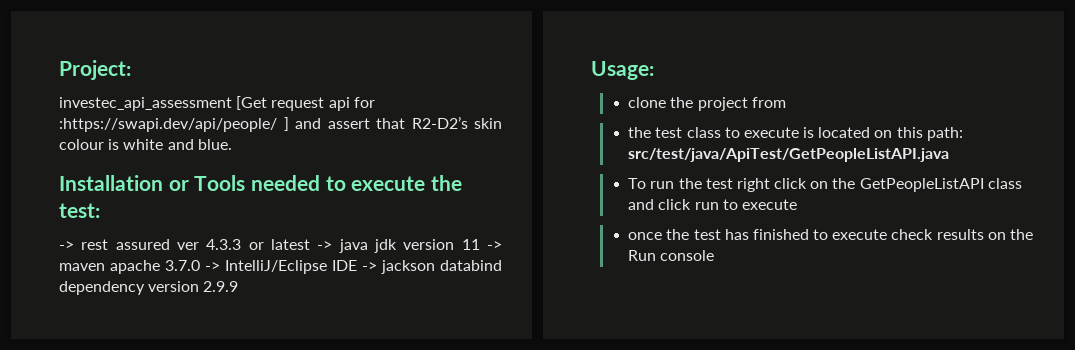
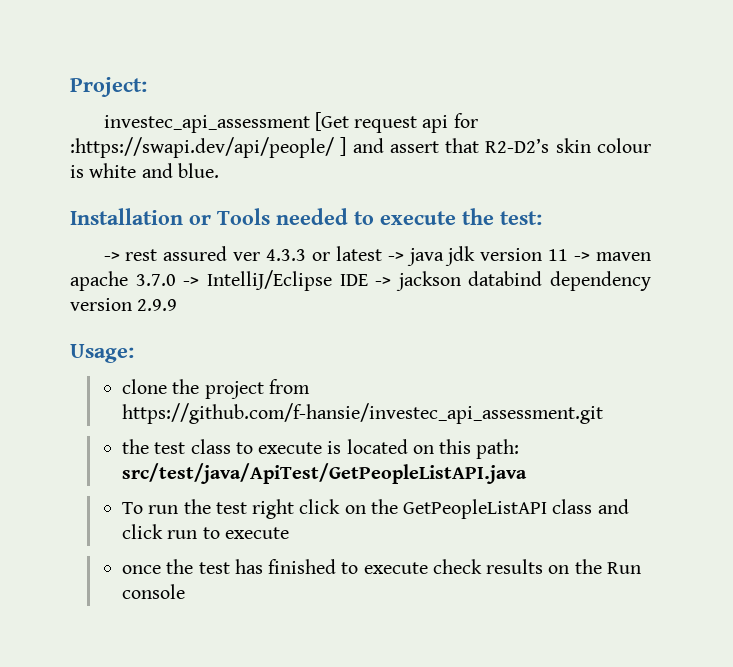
(786, 102) none -> [121,403,603,424] https://github.com/f-hansie/investec_api_assessment.git

